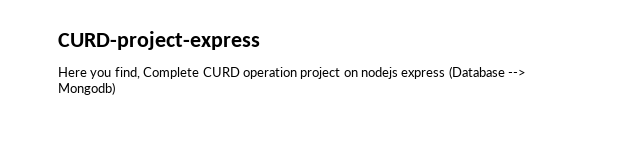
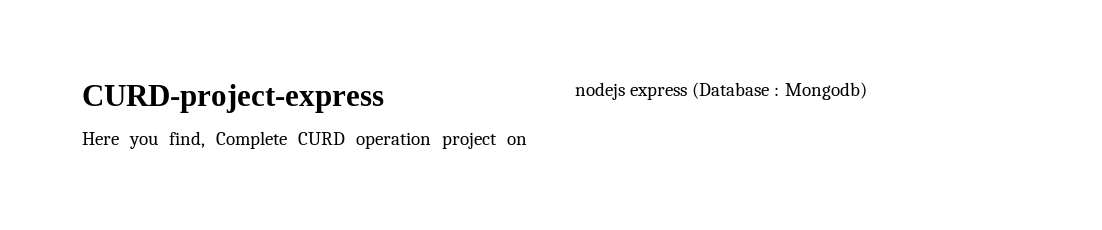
[508,69,527,77] --> -> [774,87,780,96] :

